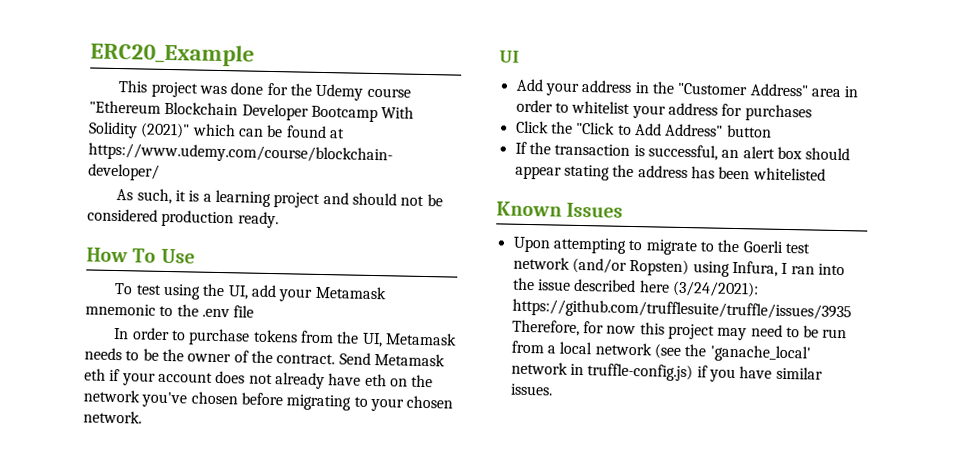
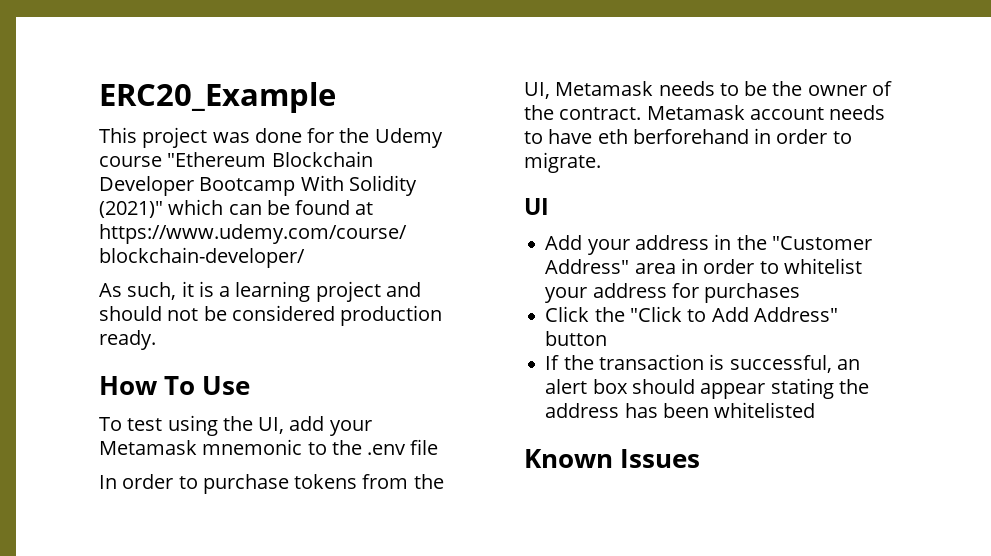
[338,352,445,367] [84,368,434,390] [83,389,454,412] [83,410,142,424] Send Metamask eth if your account does not already have eth on the network you've chosen before migrating to your chosen network. -> [646,105,886,120] [524,128,852,144] [524,152,601,173] Metamask account needs to have eth berforehand in order to migrate.
[512,236,810,256] [512,256,845,277] [511,277,759,298] [511,298,852,322] [511,319,848,341] [510,340,811,363] [510,361,823,383] [509,383,553,396] // Upon attempting to migrate to the Goerli test network (and/or Ropsten) using Infura, I ran into the issue described here (3/24/2021): https://github.com/trufflesuite/truffle/issues/3935 Therefore, for now this project may need to be run from a local network (see the 'ganache_local' network in truffle-config.js) if you have similar issues. -> (701, 458) none

